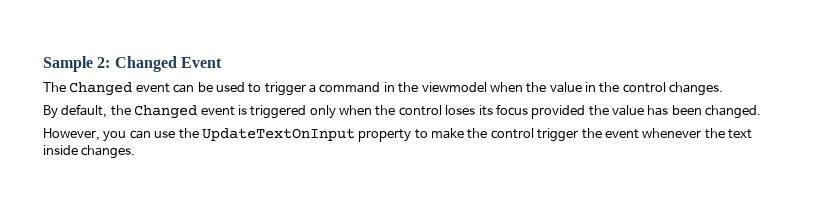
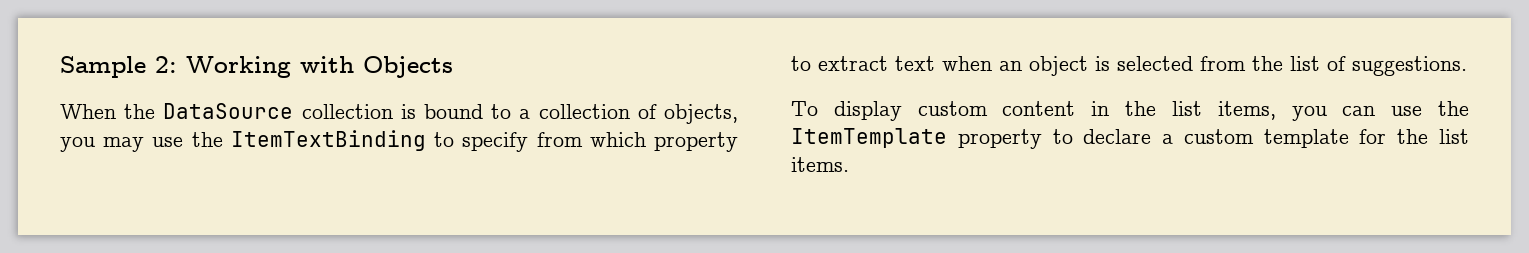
[114,56,222,72] [43,82,724,96] [43,104,762,119] [43,128,100,141] Changed Event // The Changed event can be used to trigger a command in the viewmodel when the value in the control changes. // By default, the Changed event is triggered only when the control loses its focus provided the value has been changed. // However, -> [186,56,453,78] [60,103,738,124] [60,130,738,152] [791,56,1467,76] [791,101,1276,121] Working with Objects // When the DataSource collection is bound to a collection of objects, you may use the ItemTextBinding to specify from which property to extract text when an object is selected from the list of suggestions. // To display custom content in the list items,
[201,128,752,142] [43,145,136,159] UpdateTextOnInput property to make the control trigger the event whenever the text inside changes. -> [791,128,1469,149] [791,157,849,172] ItemTemplate property to declare a custom template for the list items.

